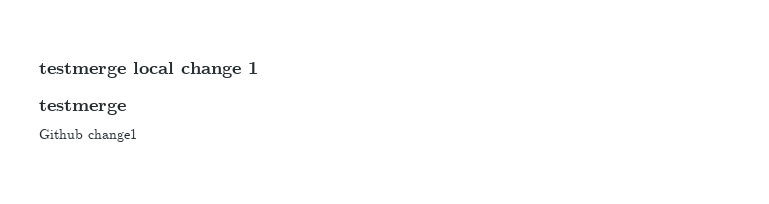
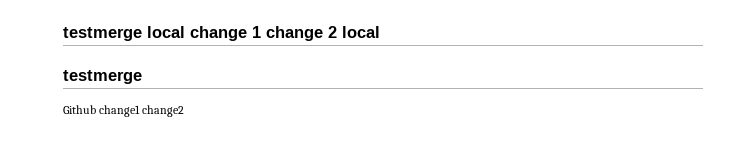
(258, 68) none -> [266,26,380,41] change 2 local
(137, 135) none -> [142,105,185,117] change2

